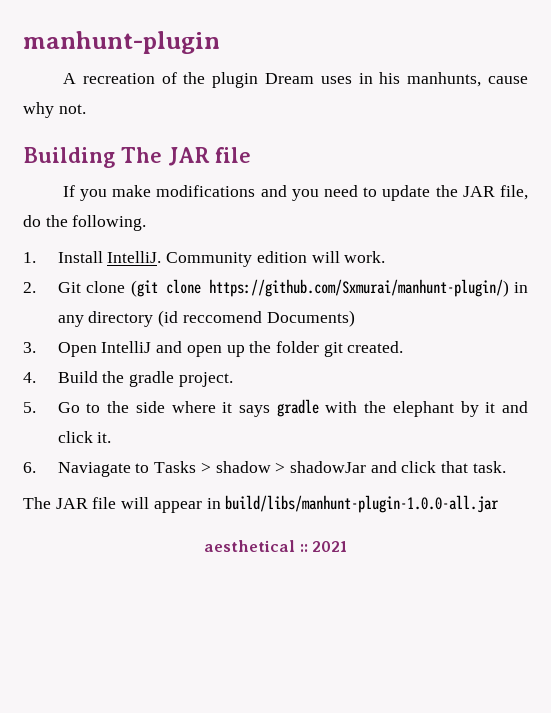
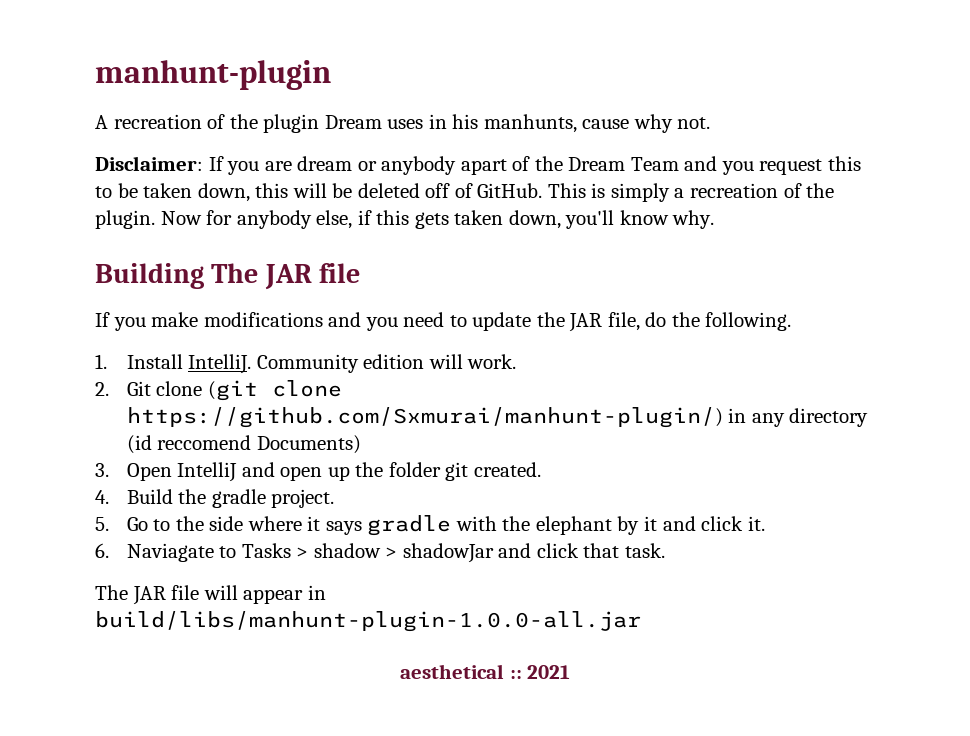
(86, 109) none -> [95,156,862,175] [95,183,835,202] [95,210,715,229] // Disclaimer: If you are dream or anybody apart of the Dream Team and you request this to be taken down, this will be deleted off of GitHub. This is simply a recreation of the plugin. Now for anybody else, if this gets taken down, you'll know why.

